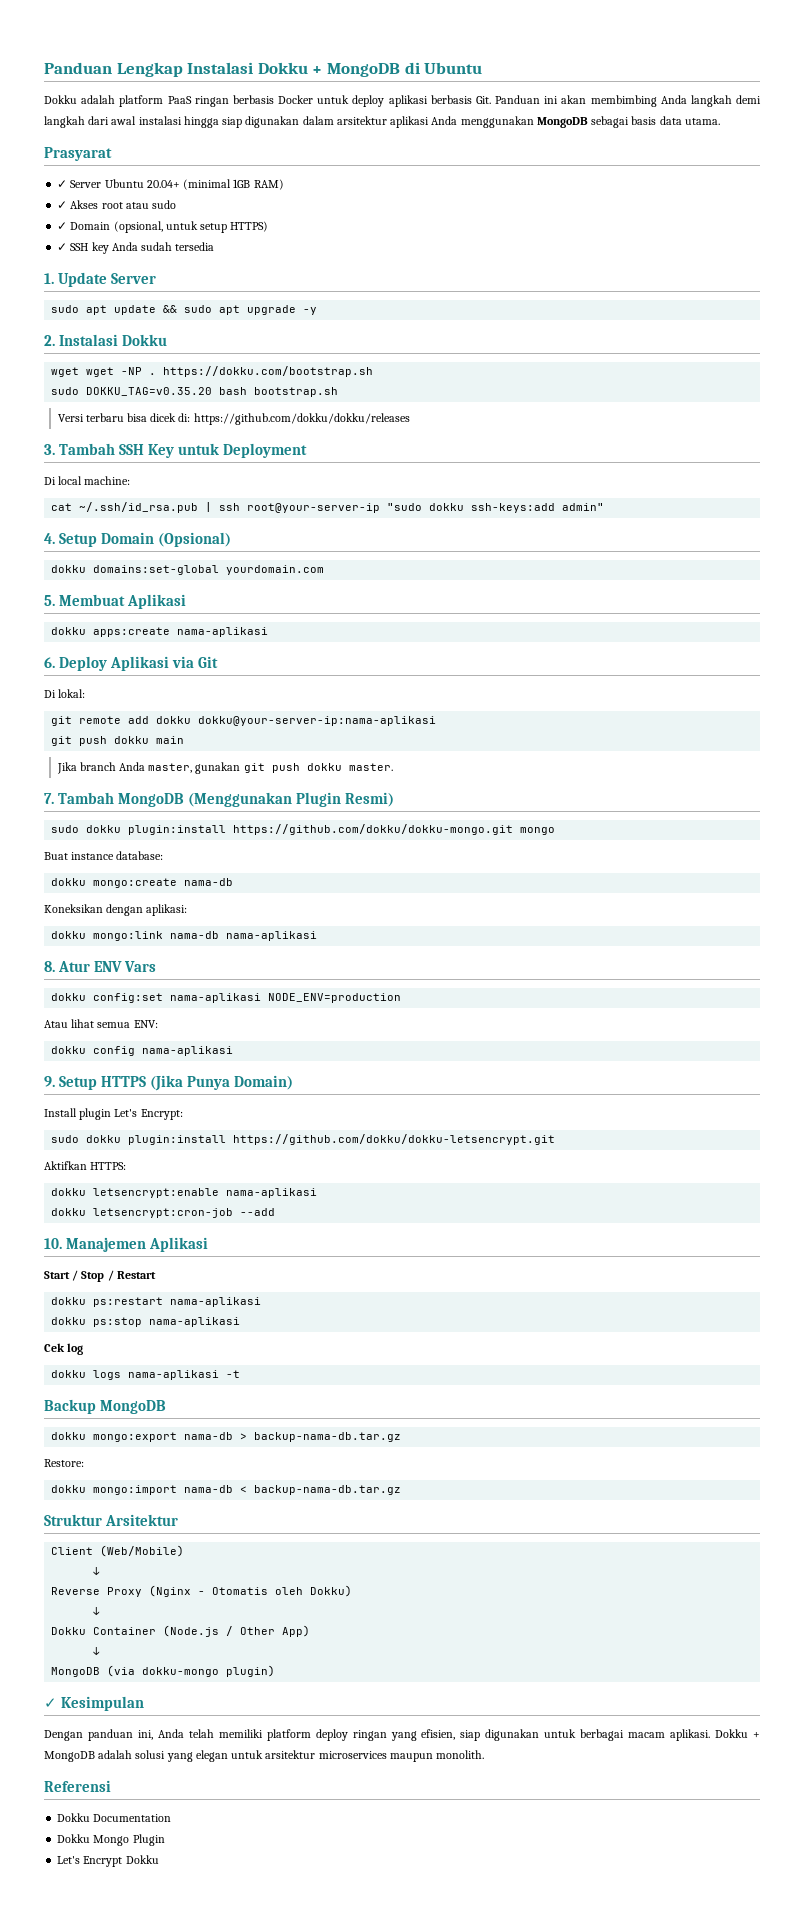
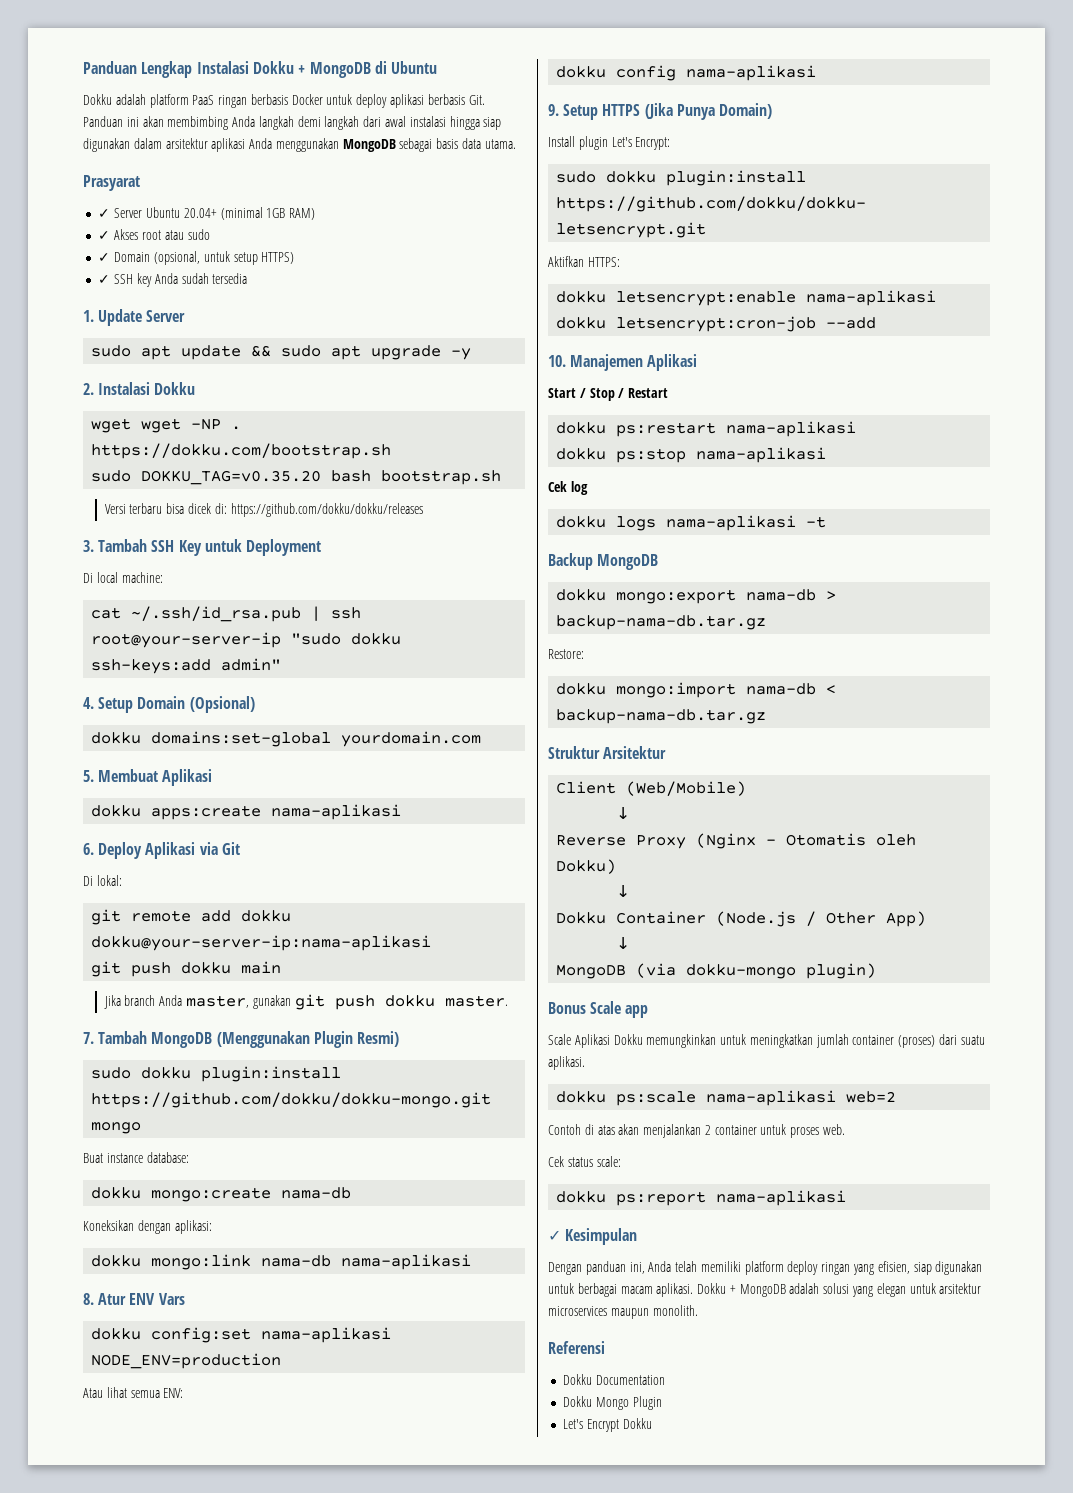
(276, 1671) none -> [548,1001,649,1018] [548,1034,985,1048] [548,1056,585,1070] [556,1090,897,1106] [548,1124,846,1138] [548,1156,621,1167] [556,1190,847,1206] // Bonus Scale app // Scale Aplikasi Dokku memungkinkan untuk meningkatkan jumlah container (proses) dari suatu aplikasi. // dokku ps:scale nama-aplikasi web=2 // Contoh di atas akan menjalankan 2 container untuk proses web. // Cek status scale: // dokku ps:report nama-aplikasi

